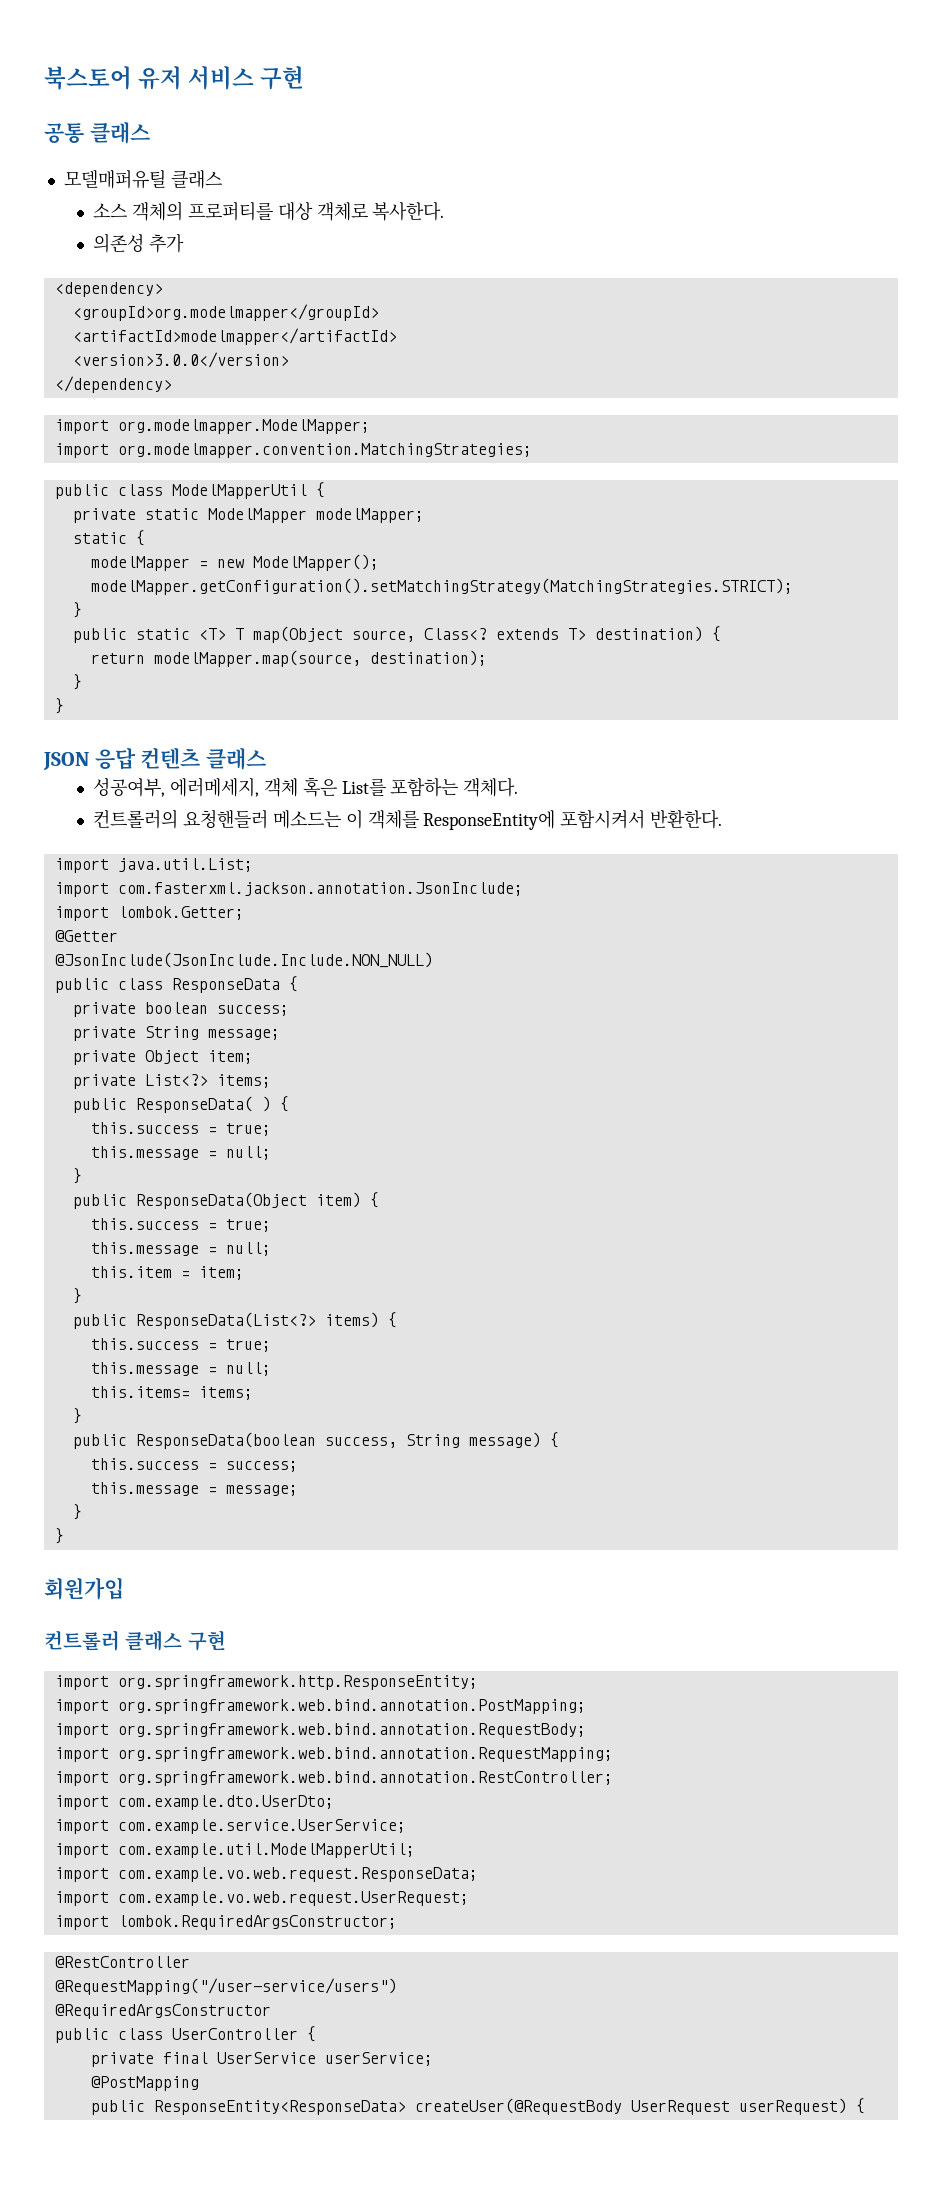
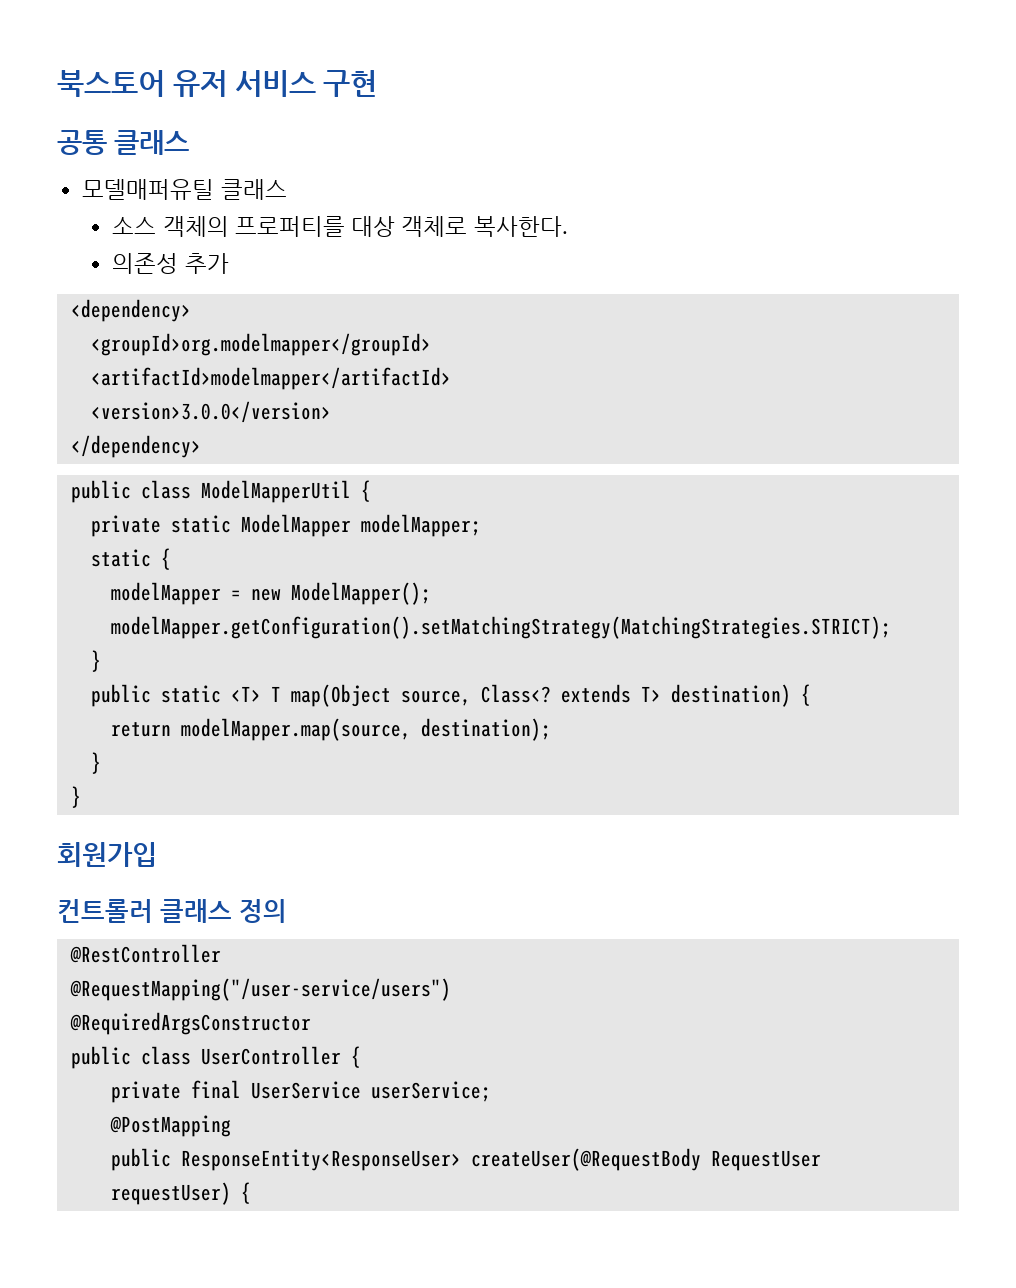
[54,419,370,434] [54,443,532,458] // import org.modelmapper.ModelMapper; // import org.modelmapper.convention.MatchingStrategies; -> (201, 446) none
[43,747,267,770] [93,777,519,797] [93,809,723,830] [54,858,253,873] [54,882,523,897] [54,906,244,921] [54,930,118,942] [54,952,433,968] [54,976,298,993] [72,1002,289,1017] [72,1026,280,1041] [72,1050,253,1065] [72,1074,271,1089] [72,1096,289,1113] [90,1122,271,1136] [90,1146,271,1160] [72,1168,82,1184] [72,1192,379,1209] [90,1218,271,1232] [90,1242,271,1256] [90,1266,244,1280] [72,1288,82,1304] [72,1312,397,1329] [90,1338,271,1352] [90,1362,271,1376] [90,1386,253,1400] [72,1408,82,1424] [72,1432,559,1449] [90,1458,298,1472] [90,1482,298,1496] [72,1504,82,1520] [54,1528,64,1544] [44,1577,124,1600] [44,1630,226,1651] [54,1675,478,1690] [54,1699,586,1714] [54,1723,586,1738] [54,1747,613,1762] [54,1771,613,1786] [54,1795,334,1810] [54,1819,406,1834] [54,1843,415,1858] [54,1867,478,1882] [54,1891,469,1906] [54,1915,397,1930] JSON 응답 컨텐츠 클래스 // 성공여부, 에러메세지, 객체 혹은 List를 포함하는 객체다. // 컨트롤러의 요청핸들러 메소드는 이 객체를 ResponseEntity에 포함시켜서 반환한다. // import java.util.List; // import com.fasterxml.jackson.annotation.JsonInclude; // import lombok.Getter; // @Getter // @JsonInclude(JsonInclude.Include.NON_NULL) // public class ResponseData { // private boolean success; // private String message; // private Object item; // private List<?> items; // public ResponseData( ) { // this.success = true; // this.message = null; // } // public ResponseData(Object item) { // this.success = true; // this.message = null; // this.item = item; // } // public ResponseData(List<?> items) { // this.success = true; // this.message = null; // this.items= items; // } // public ResponseData(boolean success, String message) { // this.success = success; // this.message = message; // } // } // 회원가입 // 컨트롤러 클래스 구현 // import org.springframework.http.ResponseEntity; // import org.springframework.web.bind.annotation.PostMapping; // import org.springframework.web.bind.annotation.RequestBody; // import org.springframework.web.bind.annotation.RequestMapping; // import org.springframework.web.bind.annotation.RestController; // import com.example.dto.UserDto; // import com.example.service.UserService; // import com.example.util.ModelMapperUtil; // import com.example.vo.web.request.ResponseData; // import com.example.vo.web.request.UserRequest; // import lombok.RequiredArgsConstructor; -> [57,842,157,867] [57,899,287,923] 회원가입 // 컨트롤러 클래스 정의
[153,2098,847,2115] ResponseEntity<ResponseData> createUser(@RequestBody UserRequest userRequest) -> [180,1148,821,1171] [110,1182,231,1205] ResponseEntity<ResponseUser> createUser(@RequestBody RequestUser requestUser)

